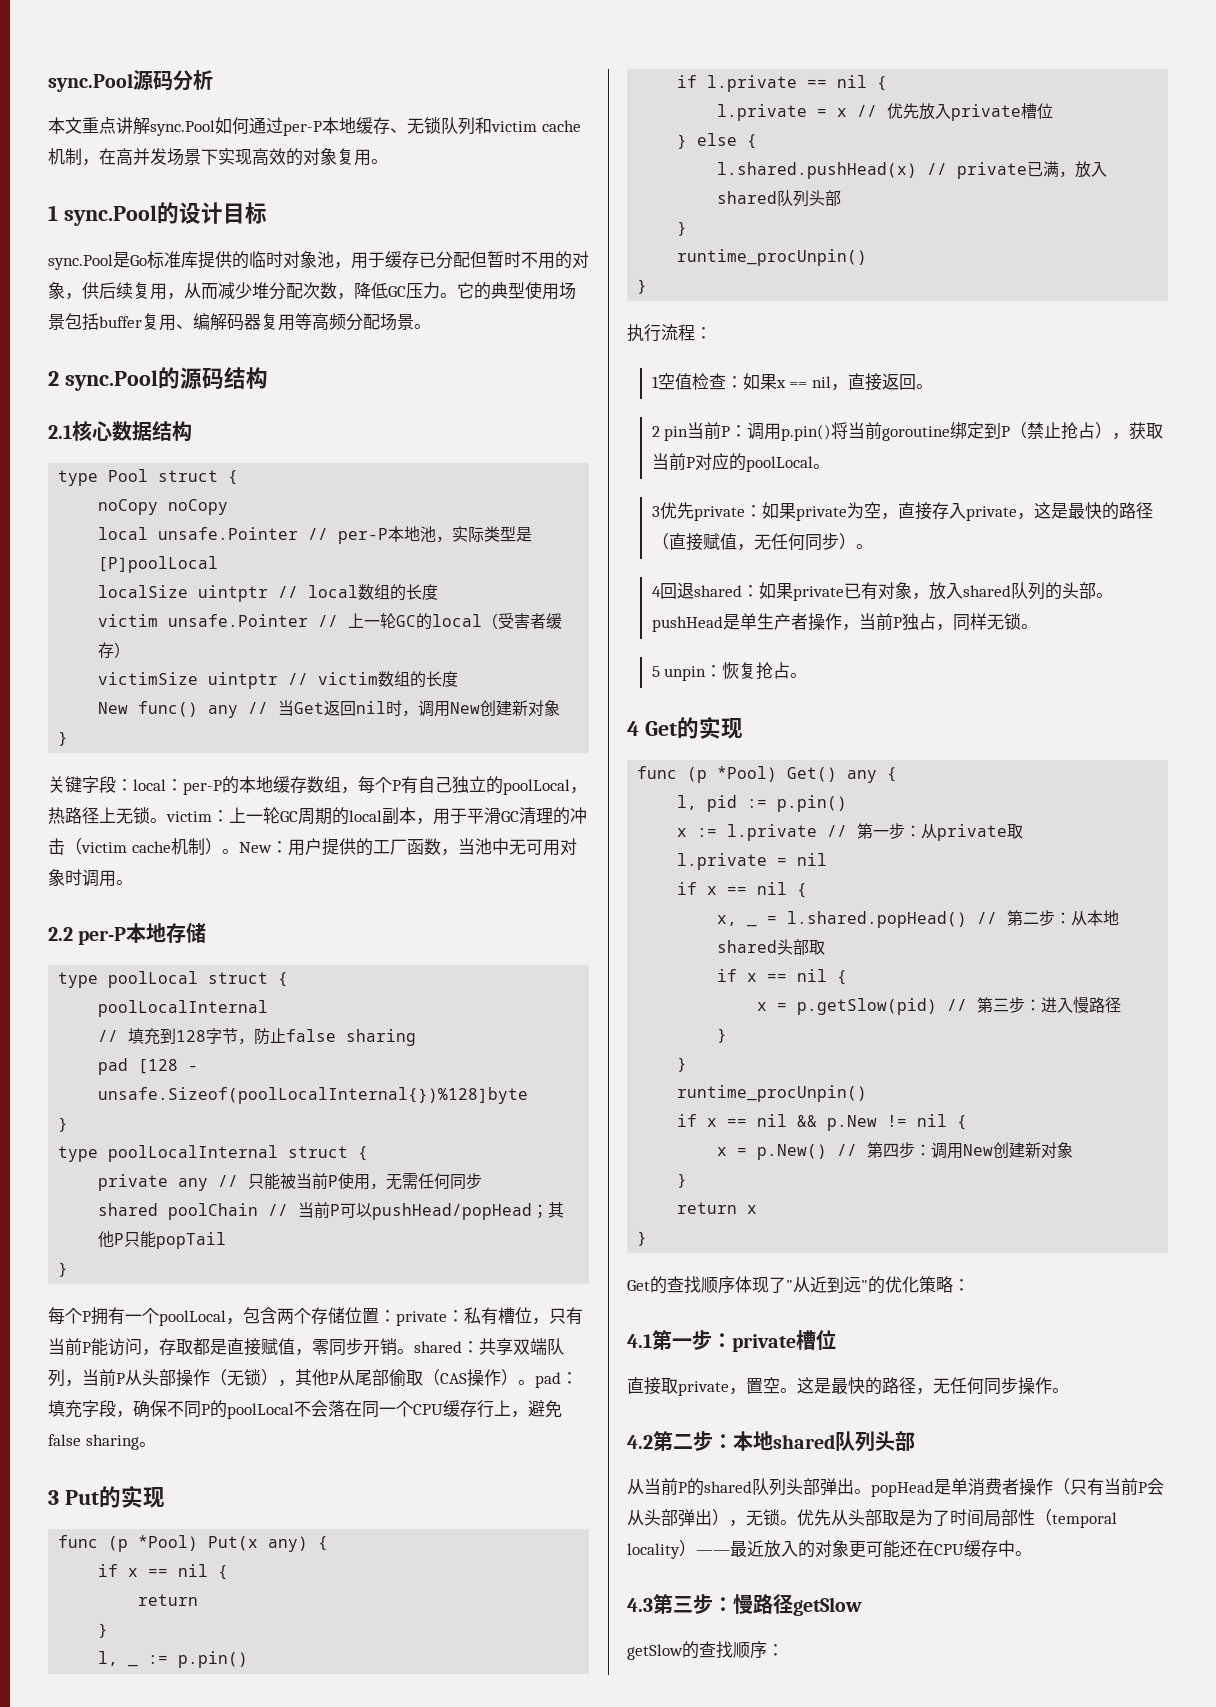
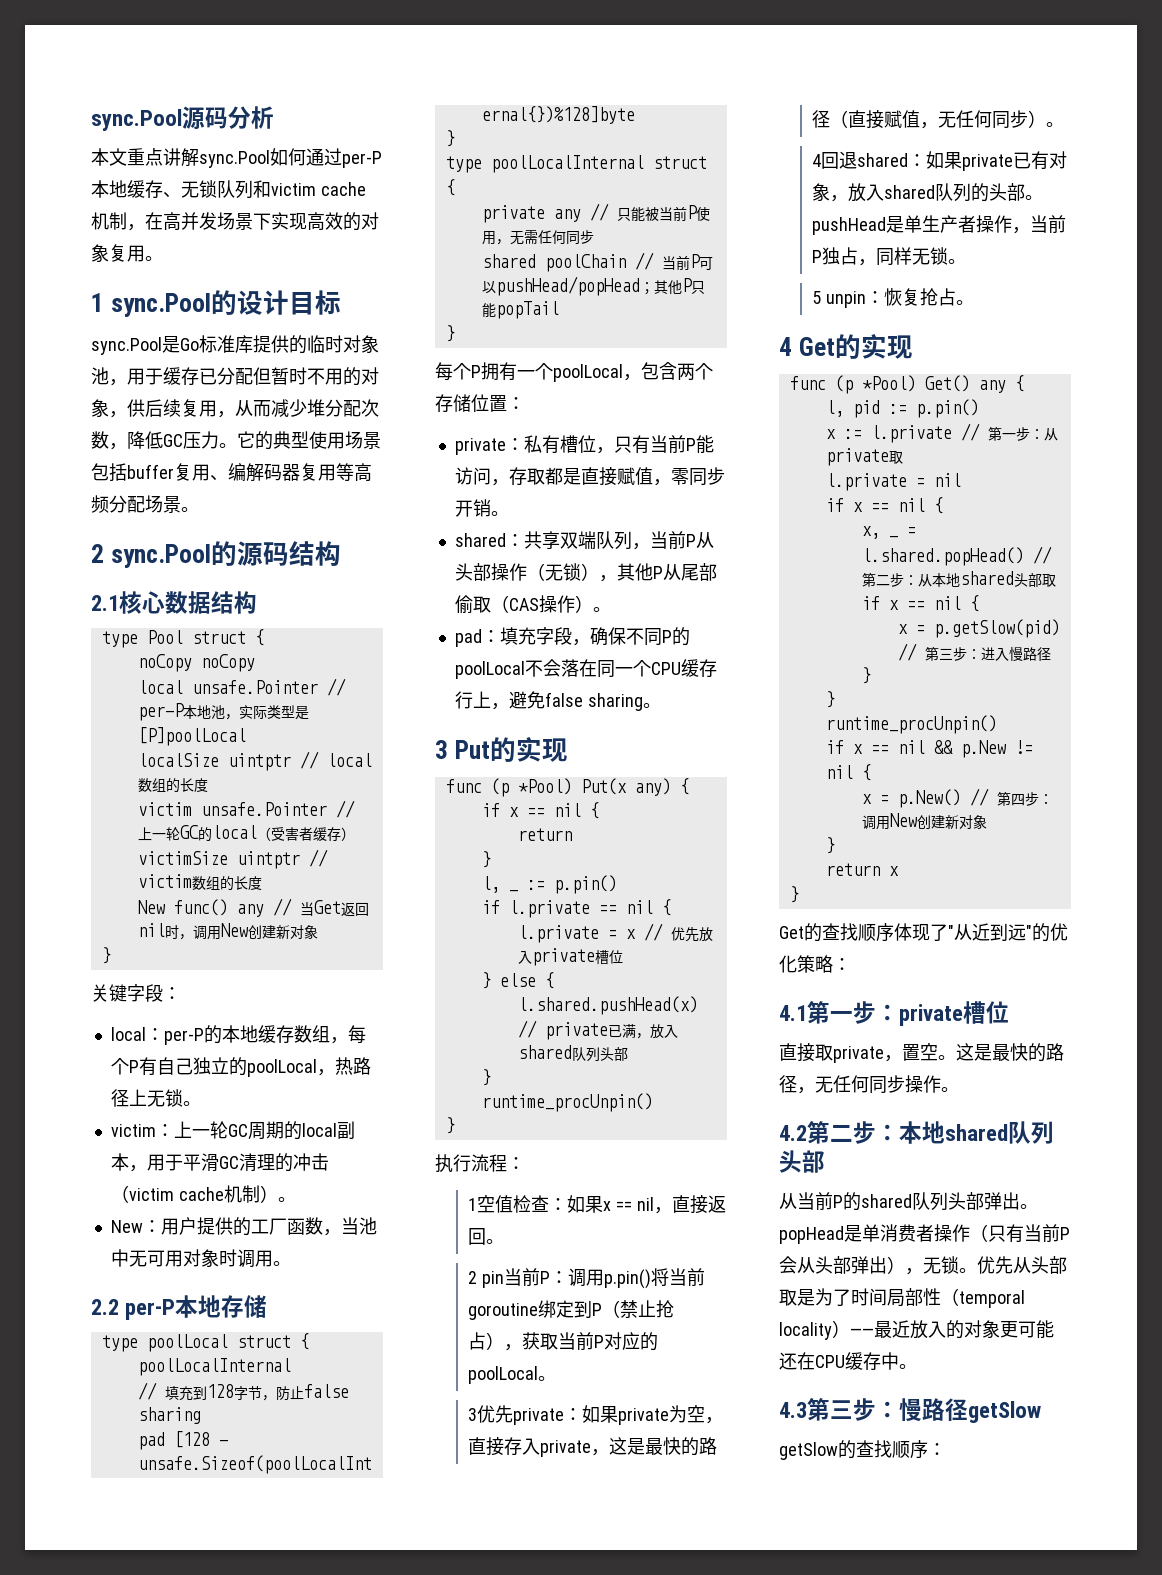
(133, 785) none -> (181, 993) //
(167, 820) none -> (201, 1103) //
(239, 851) none -> (296, 1199) //
(396, 1316) none -> (525, 403) //
(414, 1351) none -> (509, 513) //
(535, 1382) none -> (611, 609) //

